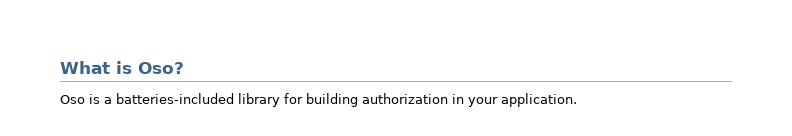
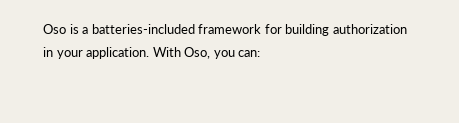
[60,61,184,74] What is Oso? // -> (43, 29) none
[238,93,280,107] library -> [198,24,262,34] framework
(577, 100) none -> [152,47,261,59] With Oso, you can:

